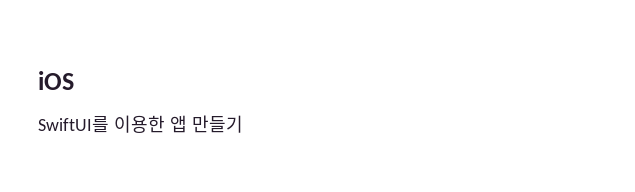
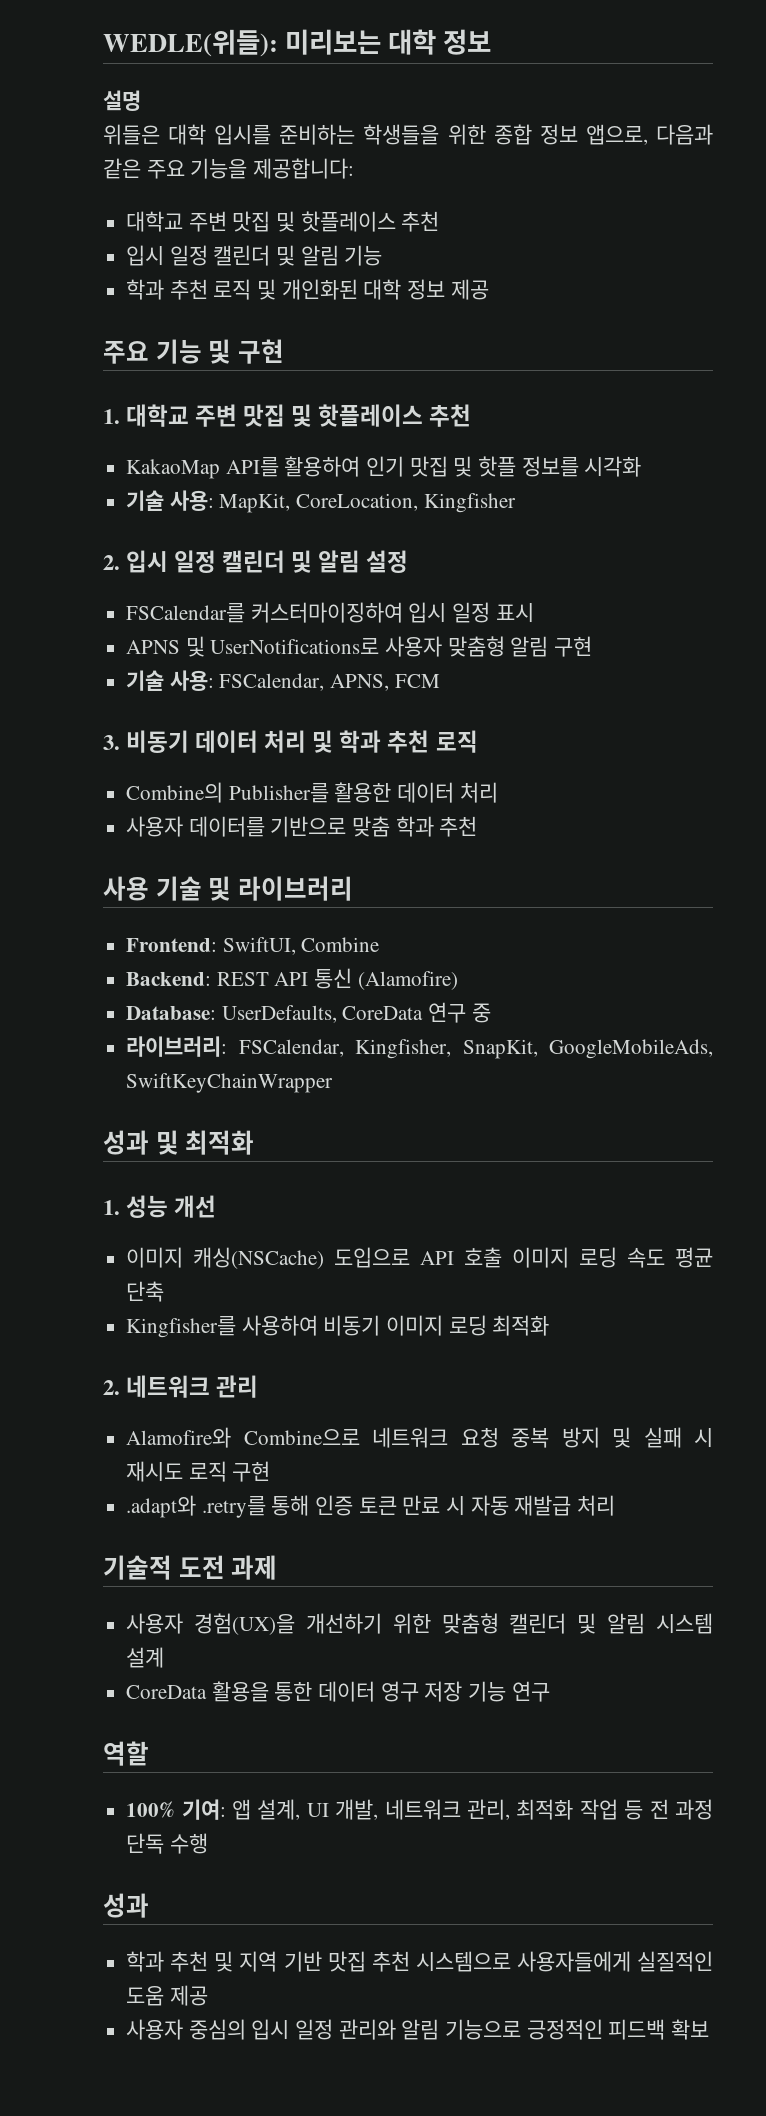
[38,71,74,90] [38,115,243,133] iOS // SwiftUI를 이용한 앱 만들기 -> [103,29,492,57] [103,90,141,111] [103,124,713,145] [103,158,355,179] [126,211,440,232] [126,245,383,266] [126,279,489,300] [103,339,284,364] [103,404,472,427] [126,456,642,479] [126,490,516,513] [103,550,409,573] [126,602,534,623] [126,636,593,657] [126,670,440,691] [103,730,478,753] [126,782,498,803] [126,816,478,837] [103,876,353,901] [126,937,380,955] [126,968,458,990] [126,1002,491,1023] [126,1036,713,1059] [126,1073,334,1093] [103,1130,255,1155] [103,1195,217,1218] [126,1247,713,1269] [126,1281,165,1302] [126,1315,550,1338] [103,1375,259,1398] [126,1427,713,1448] [126,1461,271,1482] [126,1495,616,1518] [103,1555,278,1580] [126,1613,713,1635] [126,1647,165,1668] [126,1681,550,1702] [103,1741,149,1766] [126,1799,713,1820] [126,1833,208,1854] [103,1893,149,1918] [126,1951,714,1972] [126,1985,208,2006] [126,2019,710,2040] WEDLE(위들): 미리보는 대학 정보 // 설명 // 위들은 대학 입시를 준비하는 학생들을 위한 종합 정보 앱으로, 다음과 같은 주요 기능을 제공합니다: // 대학교 주변 맛집 및 핫플레이스 추천 // 입시 일정 캘린더 및 알림 기능 // 학과 추천 로직 및 개인화된 대학 정보 제공 // 주요 기능 및 구현 // 1. 대학교 주변 맛집 및 핫플레이스 추천 // KakaoMap API를 활용하여 인기 맛집 및 핫플 정보를 시각화 // 기술 사용: MapKit, CoreLocation, Kingfisher // 2. 입시 일정 캘린더 및 알림 설정 // FSCalendar를 커스터마이징하여 입시 일정 표시 // APNS 및 UserNotifications로 사용자 맞춤형 알림 구현 // 기술 사용: FSCalendar, APNS, FCM // 3. 비동기 데이터 처리 및 학과 추천 로직 // Combine의 Publisher를 활용한 데이터 처리 // 사용자 데이터를 기반으로 맞춤 학과 추천 // 사용 기술 및 라이브러리 // Frontend: SwiftUI, Combine // Backend: REST API 통신 (Alamofire) // Database: UserDefaults, CoreData 연구 중 // 라이브러리: FSCalendar, Kingfisher, SnapKit, GoogleMobileAds, SwiftKeyChainWrapper // 성과 및 최적화 // 1. 성능 개선 // 이미지 캐싱(NSCache) 도입으로 API 호출 이미지 로딩 속도 평균 단축 // Kingfisher를 사용하여 비동기 이미지 로딩 최적화 // 2. 네트워크 관리 // Alamofire와 Combine으로 네트워크 요청 중복 방지 및 실패 시 재시도 로직 구현 // .adapt와 .retry를 통해 인증 토큰 만료 시 자동 재발급 처리 // 기술적 도전 과제 // 사용자 경험(UX)을 개선하기 위한 맞춤형 캘린더 및 알림 시스템 설계 // CoreData 활용을 통한 데이터 영구 저장 기능 연구 // 역할 // 100% 기여: 앱 설계, UI 개발, 네트워크 관리, 최적화 작업 등 전 과정 단독 수행 // 성과 // 학과 추천 및 지역 기반 맛집 추천 시스템으로 사용자들에게 실질적인 도움 제공 // 사용자 중심의 입시 일정 관리와 알림 기능으로 긍정적인 피드백 확보

